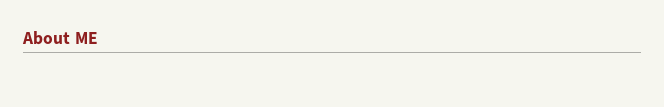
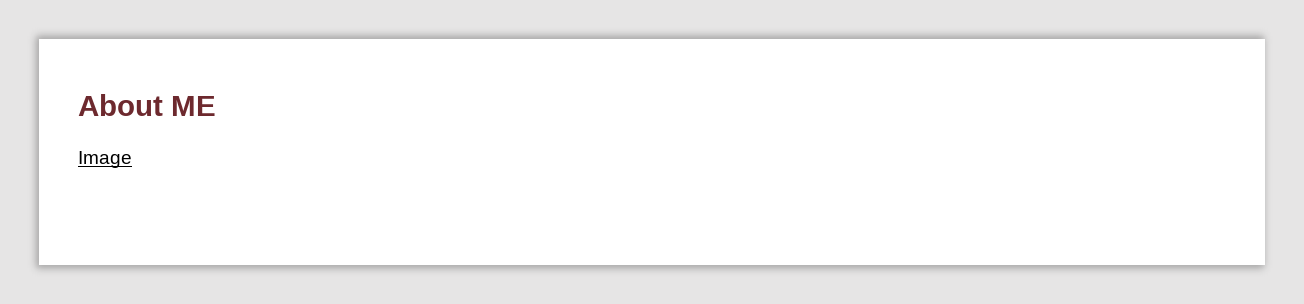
(98, 38) none -> [78,151,132,168] // Image

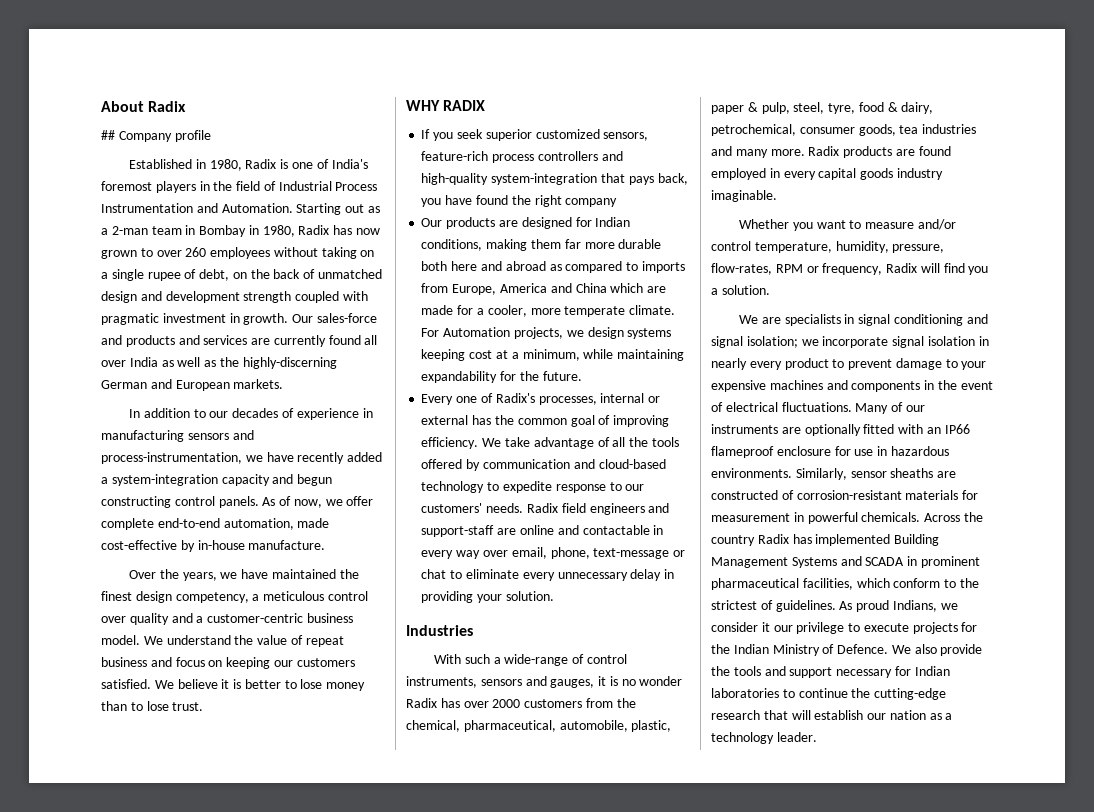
[171,96,216,116] [78,151,132,168] ME // Image -> [148,101,187,112] [101,130,211,142] [129,159,368,171] [101,181,378,193] [101,203,380,215] [101,225,381,237] [101,247,375,259] [101,269,383,281] [101,291,368,303] [101,313,377,325] [101,335,378,347] [101,357,337,369] [101,379,284,391] [129,408,373,420] [101,430,254,442] [101,452,383,464] [101,474,333,486] [101,496,374,508] [101,518,330,530] [101,540,326,552] [129,569,359,581] [101,591,368,603] [101,613,353,625] [101,635,344,647] [101,657,355,669] [101,679,366,691] [101,701,204,711] [406,100,486,111] [421,129,649,141] [421,151,623,163] [421,173,688,185] [421,195,618,207] [421,217,631,229] [421,239,662,251] [421,261,685,273] [421,283,667,295] [421,305,676,317] [421,327,672,339] [421,349,685,361] [421,371,582,383] [421,393,661,405] [421,415,670,427] [421,437,679,449] [421,459,666,471] [421,481,645,493] [421,503,670,515] [421,525,664,537] [421,547,686,559] [421,569,675,581] [421,591,554,603] [406,625,473,636] [434,654,627,666] [406,676,683,688] [406,698,636,708] [406,720,672,732] [711,102,934,114] [711,124,977,136] [711,146,951,158] [711,168,943,180] [711,190,777,202] [739,219,956,231] [711,241,945,253] [711,263,989,275] [711,285,770,295] [739,314,988,326] [711,336,989,348] [711,358,987,370] [711,380,993,392] [711,402,925,414] [711,424,970,436] [711,446,949,458] [711,468,957,480] [711,490,979,500] [711,512,983,524] [711,534,940,546] [711,556,980,568] [711,578,979,590] [711,600,958,612] [711,622,978,634] [711,644,983,656] [711,666,950,678] [711,688,947,700] [711,710,953,720] [711,732,817,744] Radix // ## Company profile // Established in 1980, Radix is one of India's foremost players in the field of Industrial Process Instrumentation and Automation. Starting out as a 2-man team in Bombay in 1980, Radix has now grown to over 260 employees without taking on a single rupee of debt, on the back of unmatched design and development strength coupled with pragmatic investment in growth. Our sales-force and products and services are currently found all over India as well as the highly-discerning German and European markets. // In addition to our decades of experience in manufacturing sensors and process-instrumentation, we have recently added a system-integration capacity and begun constructing control panels. As of now, we offer complete end-to-end automation, made cost-effective by in-house manufacture. // Over the years, we have maintained the finest design competency, a meticulous control over quality and a customer-centric business model. We understand the value of repeat business and focus on keeping our customers satisfied. We believe it is better to lose money than to lose trust. // WHY RADIX // If you seek superior customized sensors, feature-rich process controllers and high-quality system-integration that pays back, you have found the right company // Our products are designed for Indian conditions, making them far more durable both here and abroad as compared to imports from Europe, America and China which are made for a cooler, more temperate climate. For Automation projects, we design systems keeping cost at a minimum, while maintaining expandability for the future. // Every one of Radix's processes, internal or external has the common goal of improving efficiency. We take advantage of all the tools offered by communication and cloud-based technology to expedite response to our customers' needs. Radix field engineers and support-staff are online and contactable in every way over email, phone, text-message or chat to eliminate every unnecessary delay in providing your solution. // Industries // With such a wide-range of control instruments, sensors and gauges, it is no wonder Radix has over 2000 customers from the chemical, pharmaceutical, automobile, plastic, paper & pulp, steel, tyre, food & dairy, petrochemical, consumer goods, tea industries and many more. Radix products are found employed in every capital goods industry imaginable. // Whether you want to measure and/or control temperature, humidity, pressure, flow-rates, RPM or frequency, Radix will find you a solution. // We are specialists in signal conditioning and signal isolation; we incorporate signal isolation in nearly every product to prevent damage to your expensive machines and components in the event of electrical fluctuations. Many of our instruments are optionally fitted with an IP66 flameproof enclosure for use in hazardous environments. Similarly, sensor sheaths are constructed of corrosion-resistant materials for measurement in powerful chemicals. Across the country Radix has implemented Building Management Systems and SCADA in prominent pharmaceutical facilities, which conform to the strictest of guidelines. As proud Indians, we consider it our privilege to execute projects for the Indian Ministry of Defence. We also provide the tools and support necessary for Indian laboratories to continue the cutting-edge research that will establish our nation as a technology leader.

